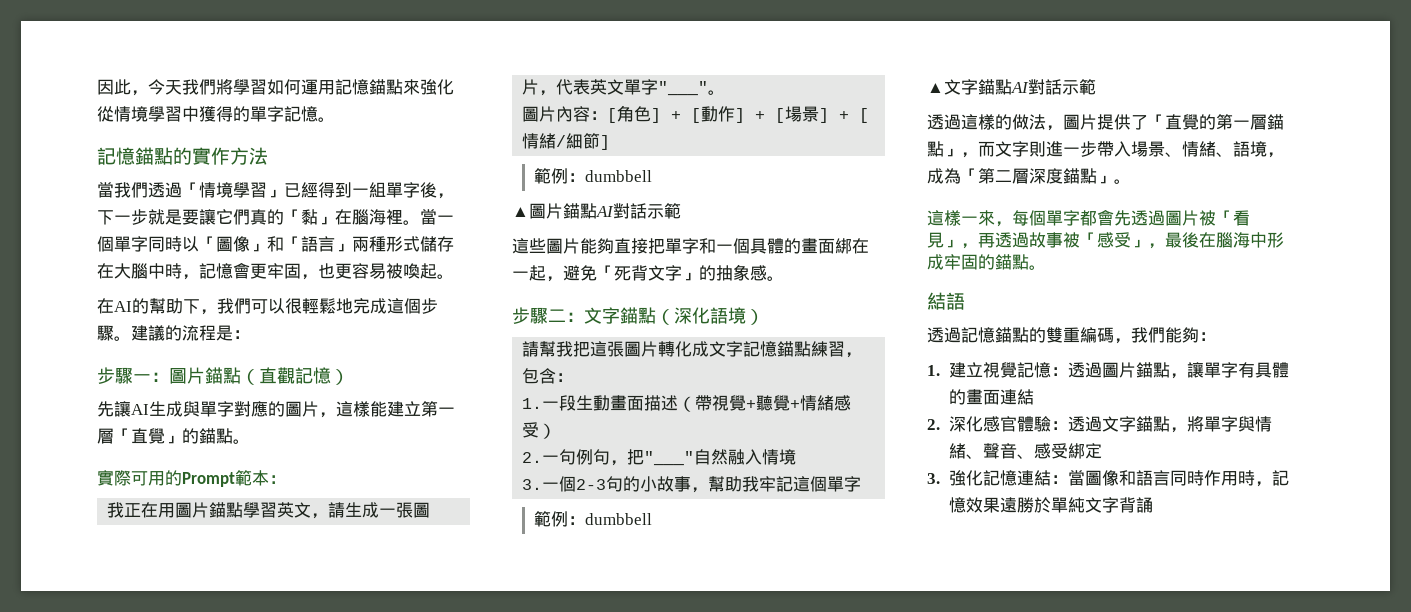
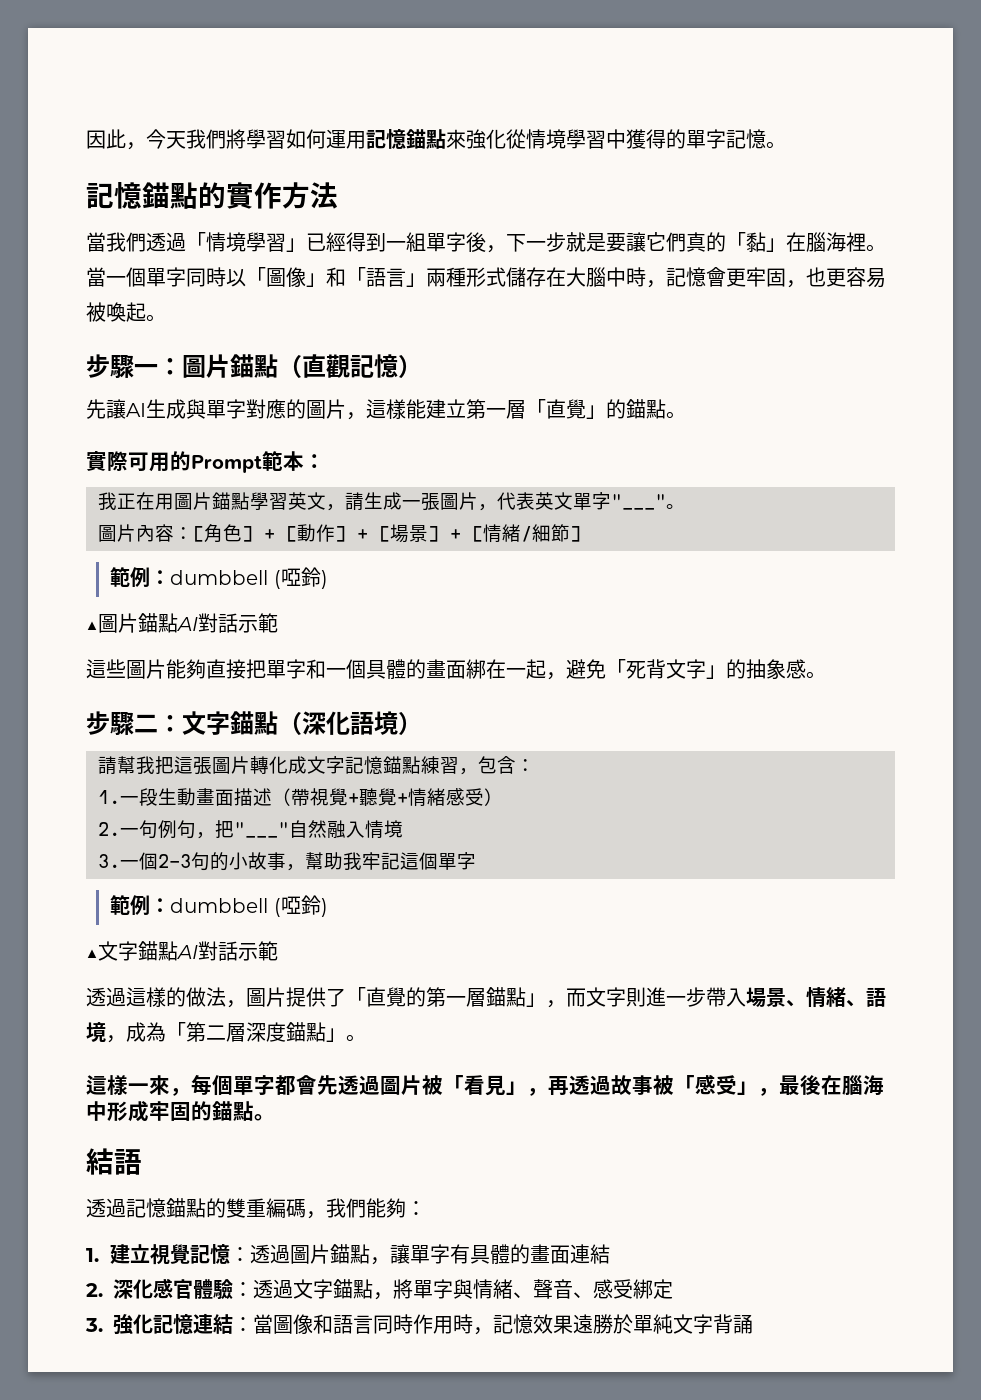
[97,297,438,315] [97,325,250,341] // 在AI的幫助下，我們可以很輕鬆地完成這個步驟。建議的流程是： -> (166, 318) none
(653, 176) none -> [273,567,328,589] (啞鈴)
(653, 519) none -> [273,895,328,917] (啞鈴)

